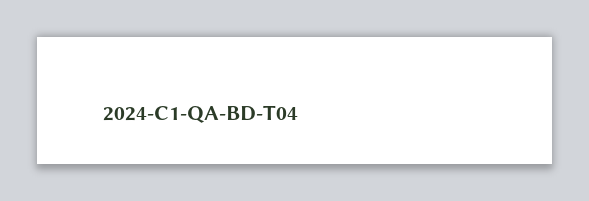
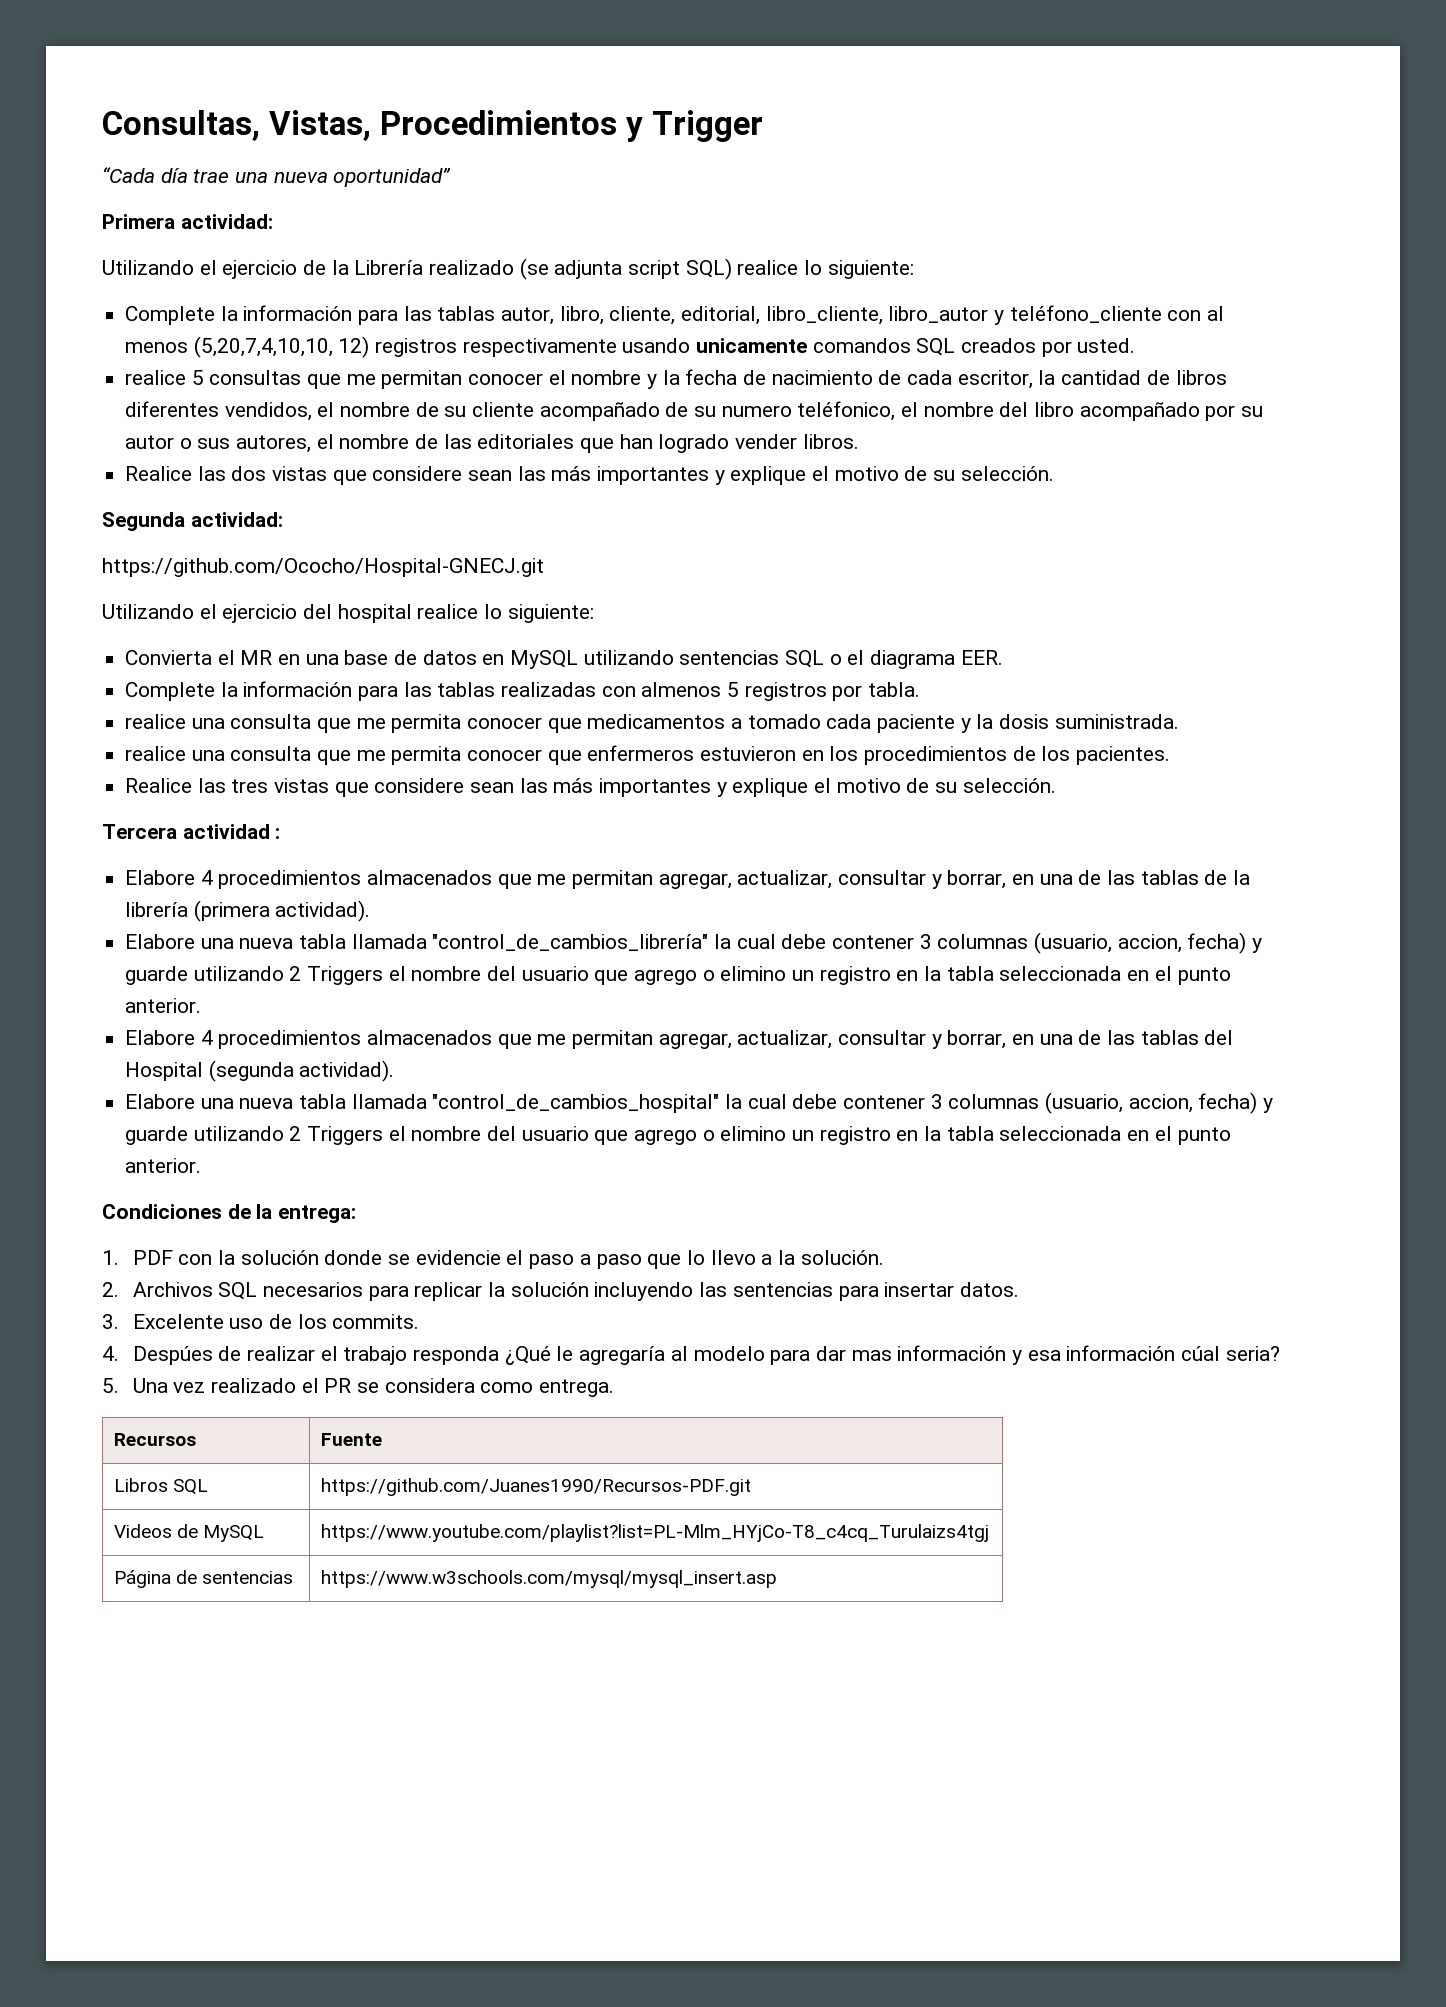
[103,105,298,123] 2024-C1-QA-BD-T04 -> [102,110,763,142] [102,167,452,187] [102,214,273,229] [102,258,914,280] [125,305,1225,325] [125,336,1136,358] [125,369,1227,389] [125,401,1264,421] [125,434,859,453] [125,466,1054,485] [102,512,283,531] [102,558,544,577] [102,604,594,623] [125,650,1003,669] [125,681,921,701] [125,714,1179,733] [125,745,1171,765] [125,778,1056,797] [102,824,281,839] [125,870,1251,889] [125,900,371,922] [125,932,1263,954] [125,966,1231,985] [125,998,202,1013] [125,1030,1234,1049] [125,1060,395,1082] [125,1092,1274,1114] [125,1126,1231,1145] [125,1158,202,1173] [102,1204,357,1223] [102,1250,884,1269] [102,1282,1019,1301] [102,1314,420,1329] [102,1345,1280,1365] [102,1378,615,1397] [114,1433,197,1446] [321,1433,383,1446] [114,1478,209,1495] [321,1478,752,1496] [114,1524,265,1542] [321,1524,990,1542] [114,1570,294,1588] [321,1570,778,1588] Consultas, Vistas, Procedimientos y Trigger // “Cada día trae una nueva oportunidad” // Primera actividad: // Utilizando el ejercicio de la Librería realizado (se adjunta script SQL) realice lo siguiente: // Complete la información para las tablas autor, libro, cliente, editorial, libro_cliente, libro_autor y teléfono_cliente con al menos (5,20,7,4,10,10, 12) registros respectivamente usando unicamente comandos SQL creados por usted. // realice 5 consultas que me permitan conocer el nombre y la fecha de nacimiento de cada escritor, la cantidad de libros diferentes vendidos, el nombre de su cliente acompañado de su numero teléfonico, el nombre del libro acompañado por su autor o sus autores, el nombre de las editoriales que han logrado vender libros. // Realice las dos vistas que considere sean las más importantes y explique el motivo de su selección. // Segunda actividad: // https://github.com/Ococho/Hospital-GNECJ.git // Utilizando el ejercicio del hospital realice lo siguiente: // Convierta el MR en una base de datos en MySQL utilizando sentencias SQL o el diagrama EER. // Complete la información para las tablas realizadas con almenos 5 registros por tabla. // realice una consulta que me permita conocer que medicamentos a tomado cada paciente y la dosis suministrada. // realice una consulta que me permita conocer que enfermeros estuvieron en los procedimientos de los pacientes. // Realice las tres vistas que considere sean las más importantes y explique el motivo de su selección. // Tercera actividad : // Elabore 4 procedimientos almacenados que me permitan agregar, actualizar, consultar y borrar, en una de las tablas de la librería (primera actividad). // Elabore una nueva tabla llamada "control_de_cambios_librería" la cual debe contener 3 columnas (usuario, accion, fecha) y guarde utilizando 2 Triggers el nombre del usuario que agrego o elimino un registro en la tabla seleccionada en el punto anterior. // Elabore 4 procedimientos almacenados que me permitan agregar, actualizar, consultar y borrar, en una de las tablas del Hospital (segunda actividad). // Elabore una nueva tabla llamada "control_de_cambios_hospital" la cual debe contener 3 columnas (usuario, accion, fecha) y guarde utilizando 2 Triggers el nombre del usuario que agrego o elimino un registro en la tabla seleccionada en el punto anterior. // Condiciones de la entrega: // 1. PDF con la solución donde se evidencie el paso a paso que lo llevo a la solución. // 2. Archivos SQL necesarios para replicar la solución incluyendo las sentencias para insertar datos. // 3. Excelente uso de los commits. // 4. Despúes de realizar el trabajo responda ¿Qué le agregaría al modelo para dar mas información y esa información cúal seria? // 5. Una vez realizado el PR se considera como entrega. // Recursos | Fuente // Libros SQL | https://github.com/Juanes1990/Recursos-PDF.git // Videos de MySQL | https://www.youtube.com/playlist?list=PL-Mlm_HYjCo-T8_c4cq_Turulaizs4tgj // Página de sentencias | https://www.w3schools.com/mysql/mysql_insert.asp

